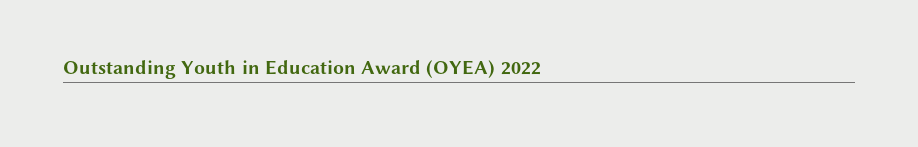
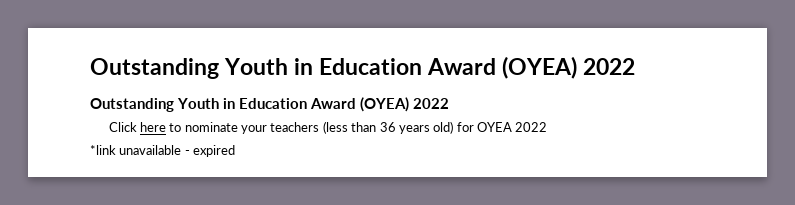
[63,60,541,79] Outstanding Youth in Education Award (OYEA) 2022 -> [90,56,636,79] [90,97,449,112] [108,121,548,134] [90,145,236,157] Outstanding Youth in Education Award (OYEA) 2022 // Outstanding Youth in Education Award (OYEA) 2022 // Click here to nominate your teachers (less than 36 years old) for OYEA 2022 // *link unavailable - expired

